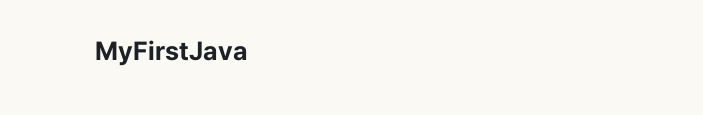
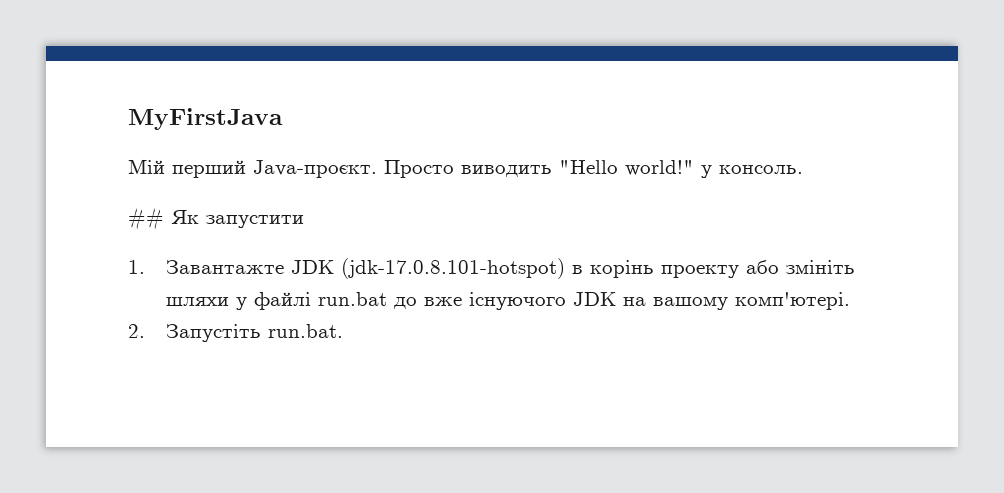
(248, 53) none -> [128,159,803,178] [128,207,304,230] [128,258,855,279] [165,292,850,310] [128,324,343,342] // Мій перший Java-проєкт. Просто виводить "Hello world!" у консоль. // ## Як запустити // 1. Завантажте JDK (jdk-17.0.8.101-hotspot) в корінь проекту або змініть шляхи у файлі run.bat до вже існуючого JDK на вашому комп'ютері. // 2. Запустіть run.bat.

